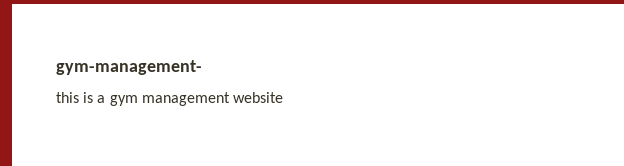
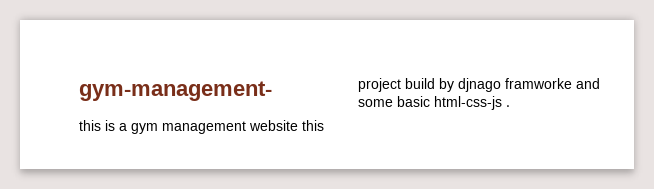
(283, 97) none -> [302,120,324,131] [358,78,600,92] [358,96,510,110] this project build by djnago framworke and some basic html-css-js .

